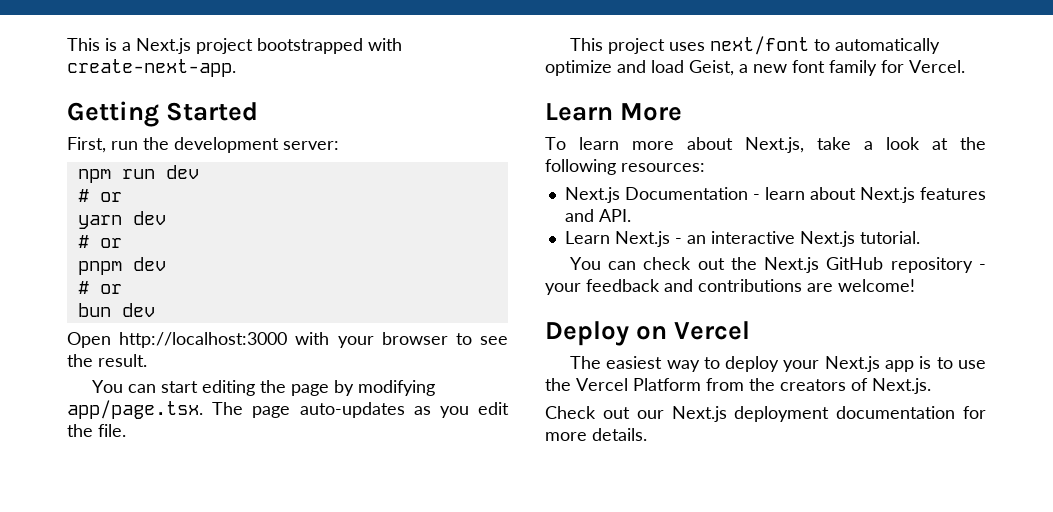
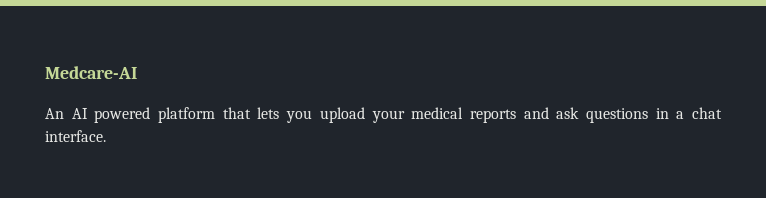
[67,38,402,54] [67,59,236,77] [67,101,259,127] [67,137,339,153] [77,165,199,183] [77,189,122,202] [77,211,166,229] [77,235,122,248] [77,257,166,275] [77,281,122,294] [77,303,155,317] [67,332,509,348] [67,354,147,367] [91,380,435,396] [67,400,510,419] [67,424,126,437] [569,36,940,55] [545,60,965,76] [545,103,683,121] [545,137,986,153] [545,159,705,175] [564,187,986,203] [564,209,631,222] [564,231,920,247] [569,257,986,273] [545,279,915,295] [545,321,751,346] [569,356,986,372] [545,378,931,394] [545,406,986,422] [545,428,647,441] This is a Next.js project bootstrapped with create-next-app. // Getting Started // First, run the development server: // npm run dev // # or // yarn dev // # or // pnpm dev // # or // bun dev // Open http://localhost:3000 with your browser to see the result. // You can start editing the page by modifying app/page.tsx. The page auto-updates as you edit the file. // This project uses next/font to automatically optimize and load Geist, a new font family for Vercel. // Learn More // To learn more about Next.js, take a look at the following resources: // Next.js Documentation - learn about Next.js features and API. // Learn Next.js - an interactive Next.js tutorial. // You can check out the Next.js GitHub repository - your feedback and contributions are welcome! // Deploy on Vercel // The easiest way to deploy your Next.js app is to use the Vercel Platform from the creators of Next.js. // Check out our Next.js deployment documentation for more details. -> [45,66,137,79] [45,107,722,123] [45,130,106,142] Medcare-AI // An AI powered platform that lets you upload your medical reports and ask questions in a chat interface.

